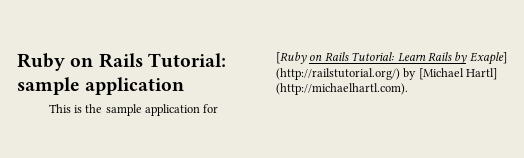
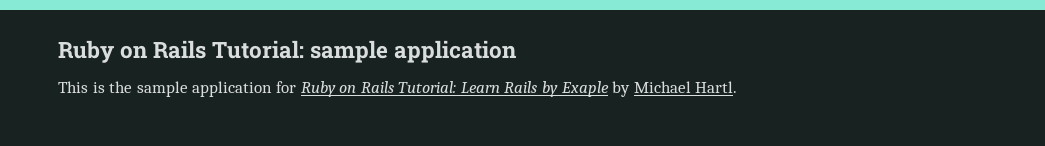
[276,52,307,64] [Ruby -> [300,81,336,97] Ruby
[469,52,507,65] [276,68,498,80] [276,83,408,95] Exaple] (http://railstutorial.org/) by [Michael Hartl] (http://michaelhartl.com). -> [560,81,738,97] Exaple by Michael Hartl.

